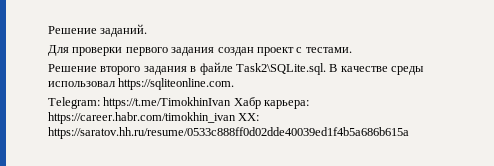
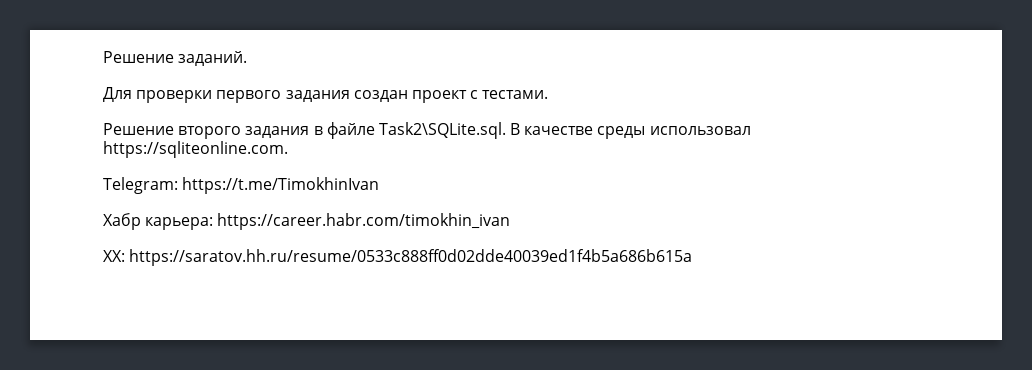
(232, 103) none -> (380, 185) //
(236, 118) none -> (511, 221) //

